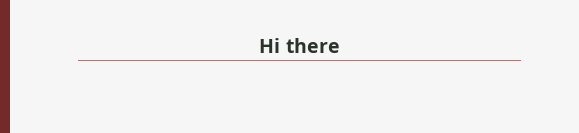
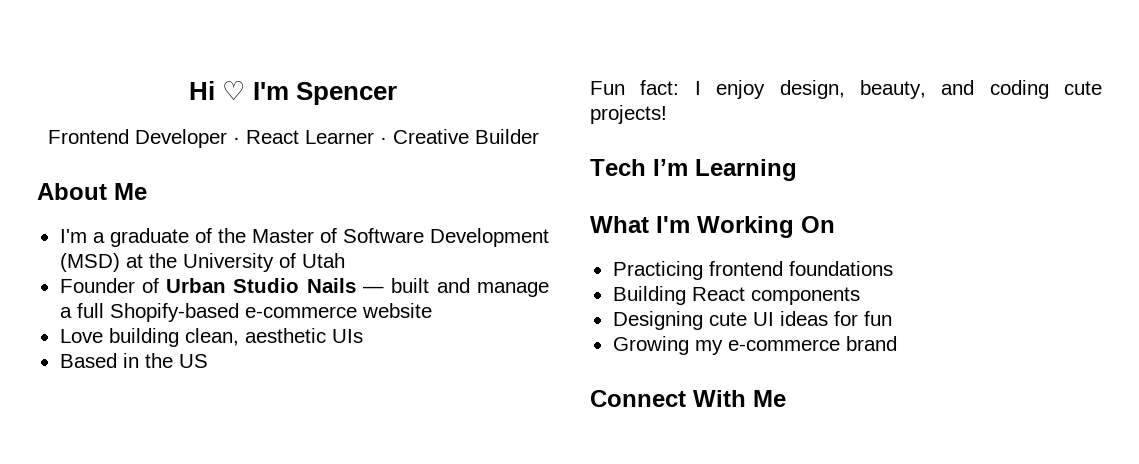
[285,38,340,53] there -> [222,81,397,105] [47,129,539,148] [37,183,147,200] [59,228,549,247] [59,253,345,272] [59,278,549,297] [59,303,432,322] [59,328,363,347] [59,353,208,368] [590,80,1102,99] [590,105,667,124] [590,159,797,181] [590,216,835,238] [612,261,893,280] [612,286,860,305] [612,311,892,330] [612,336,897,355] [590,390,786,407] ♡ I'm Spencer // Frontend Developer · React Learner · Creative Builder // About Me // I'm a graduate of the Master of Software Development (MSD) at the University of Utah // Founder of Urban Studio Nails — built and manage a full Shopify-based e-commerce website // Love building clean, aesthetic UIs // Based in the US // Fun fact: I enjoy design, beauty, and coding cute projects! // Tech I’m Learning // What I'm Working On // Practicing frontend foundations // Building React components // Designing cute UI ideas for fun // Growing my e-commerce brand // Connect With Me

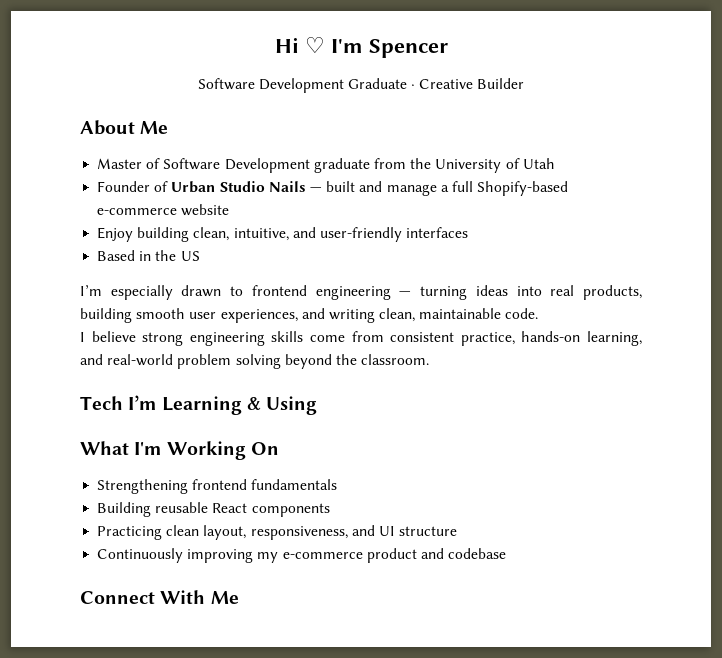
[47,129,374,148] Frontend Developer · React Learner -> [197,78,407,93] Software Development Graduate
[59,228,246,247] I'm a graduate of the -> (169, 127) none
[59,253,143,272] (MSD) at -> [313,158,406,173] graduate from
[59,329,103,343] Love -> [97,227,134,242] Enjoy
[244,328,363,343] aesthetic UIs -> [233,227,469,242] intuitive, and user-friendly interfaces
[590,80,1102,99] [590,105,667,124] Fun fact: I enjoy design, beauty, and coding cute projects! -> [80,285,643,300] [80,308,539,323] [80,331,643,346] [80,354,430,369] I’m especially drawn to frontend engineering — turning ideas into real products, building smooth user experiences, and writing clean, maintainable code. // I believe strong engineering skills come from consistent practice, hands-on learning, and real-world problem solving beyond the classroom.
(797, 170) none -> [246,396,318,415] & Using
[612,261,893,280] Practicing frontend foundations -> [97,479,338,494] Strengthening frontend fundamentals
(686, 295) none -> [155,502,209,513] reusable
[612,311,892,330] [612,336,897,355] Designing cute UI ideas for fun // Growing my e-commerce brand -> [97,525,458,540] [97,548,507,563] Practicing clean layout, responsiveness, and UI structure // Continuously improving my e-commerce product and codebase

